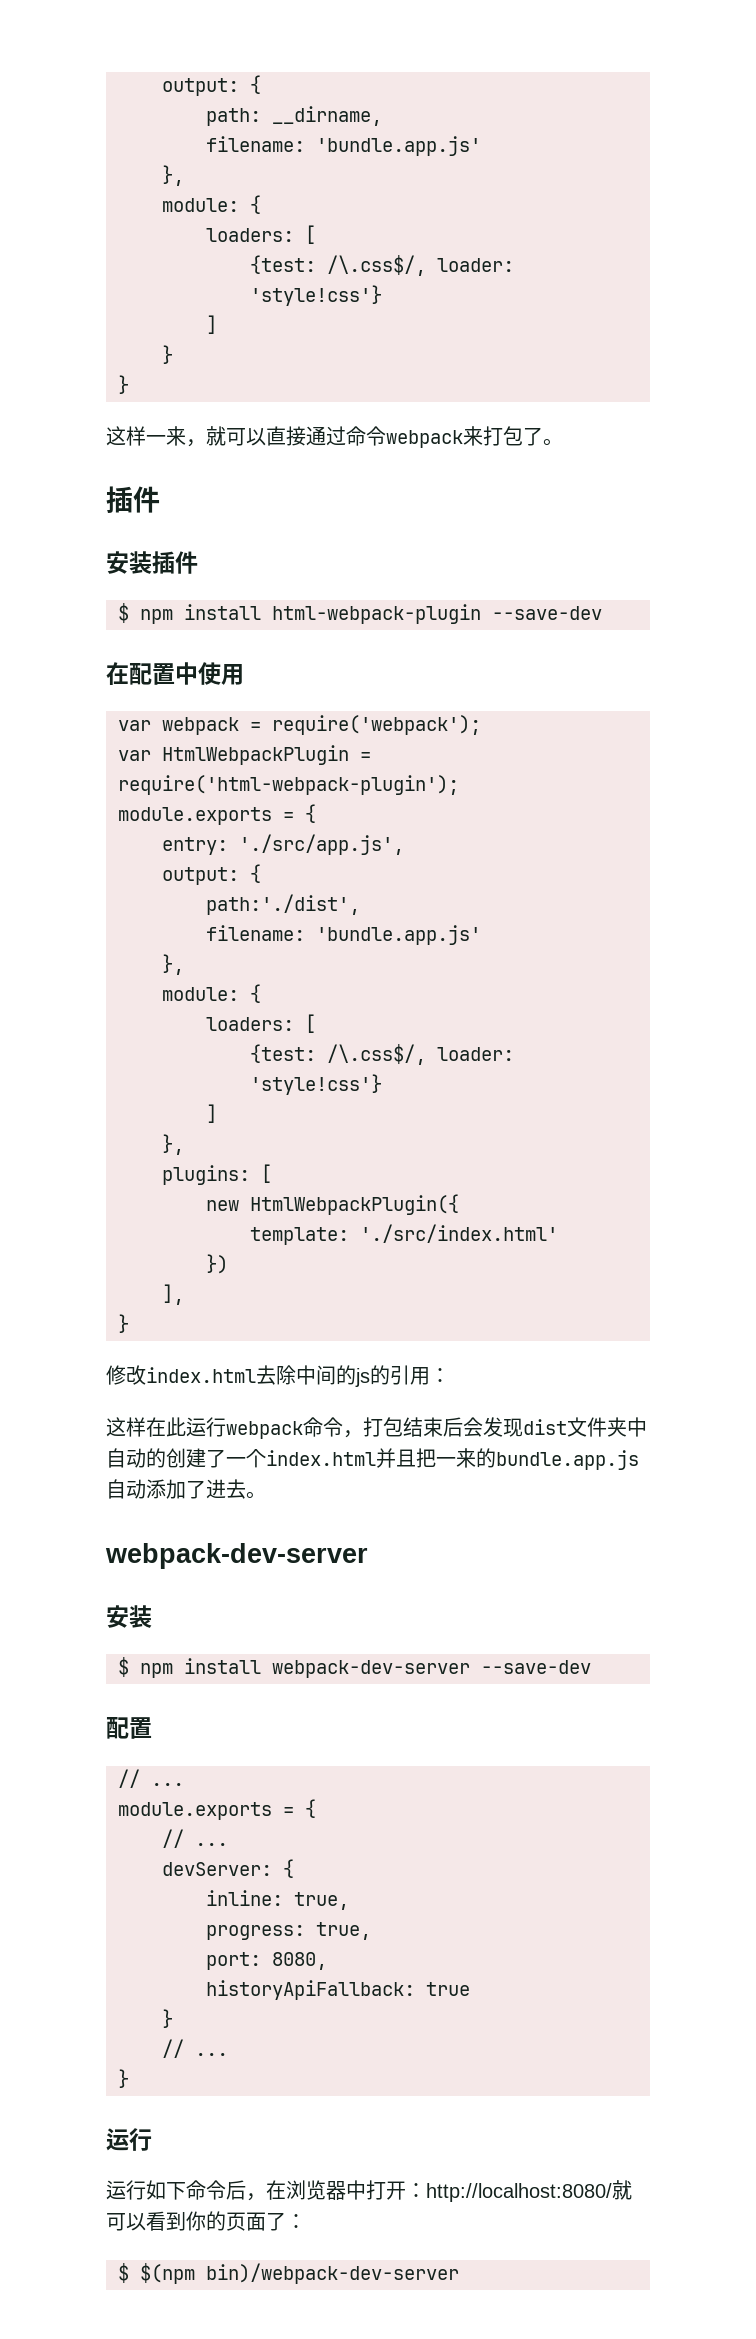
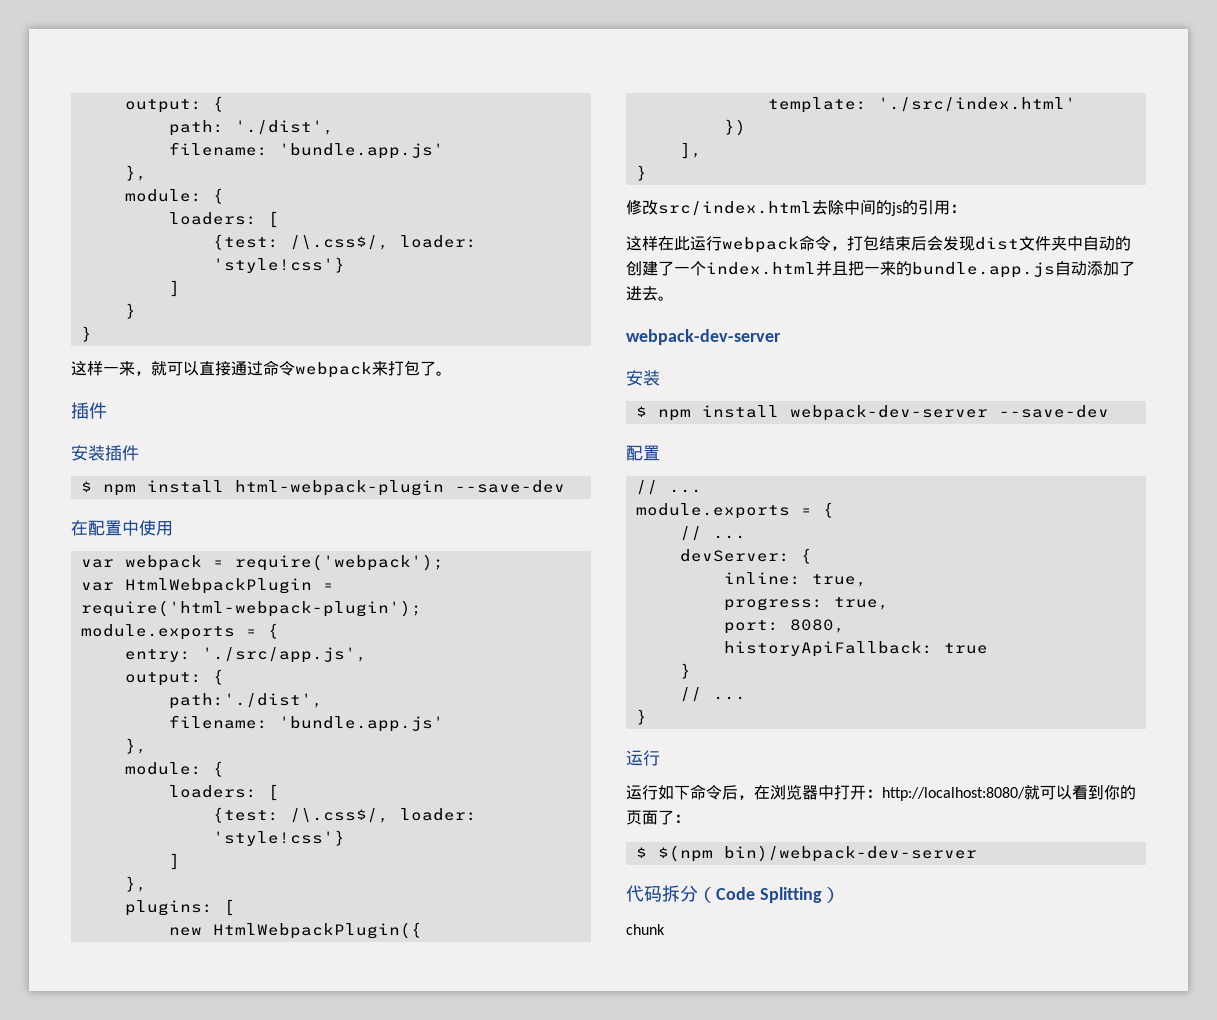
[272,106,382,126] __dirname, -> [234,120,334,135] './dist',
[146,1367,256,1383] index.html -> [658,201,812,216] src/index.html
(459, 2273) none -> [626,885,840,903] [626,924,665,935] // 代码拆分（Code Splitting） // chunk

